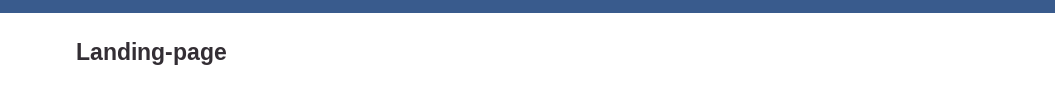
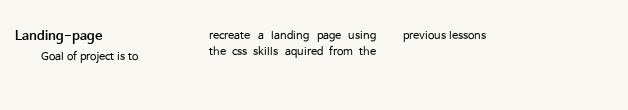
(227, 53) none -> [41,50,139,64] [209,30,376,42] [209,45,376,58] [403,31,486,42] // Goal of project is to recreate a landing page using the css skills aquired from the previous lessons

